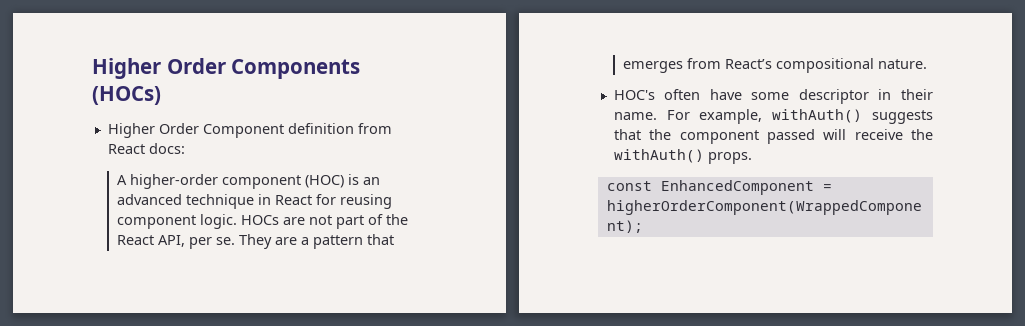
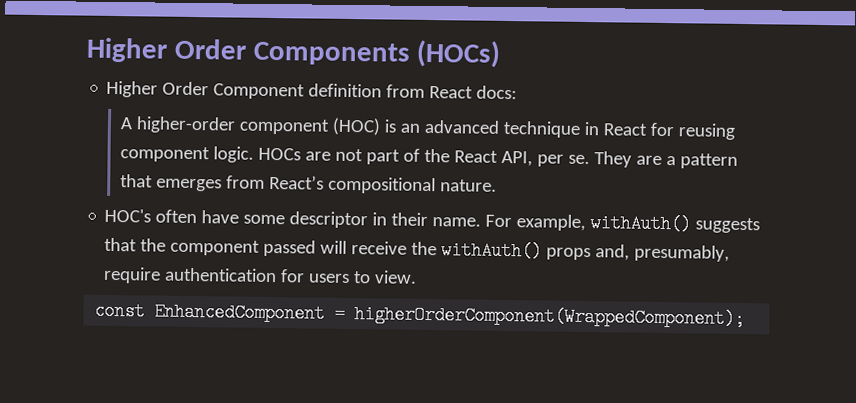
[707,152,752,164] props. -> [546,244,731,262] [103,266,418,284] props and, presumably, require authentication for users to view.

